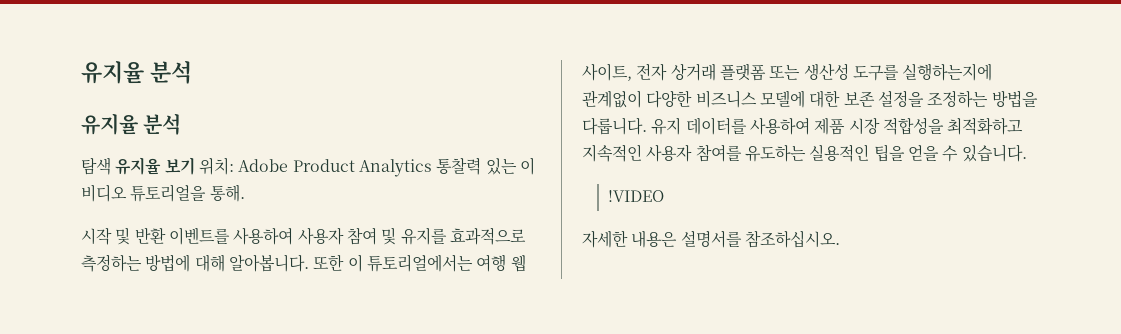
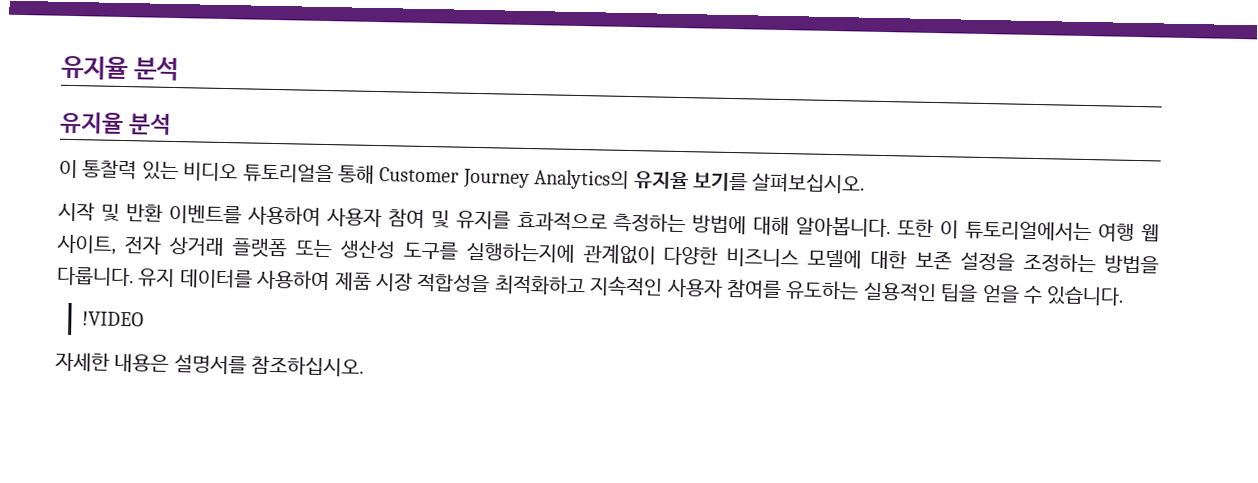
[81,157,432,177] 탐색 유지율 보기 위치: Adobe Product Analytics -> [59,159,78,179] 이
[519,157,535,175] 이 -> (179, 171) none
[209,184,245,202] 통해. -> [338,164,866,194] 통해 Customer Journey Analytics의 유지율 보기를 살펴보십시오.

